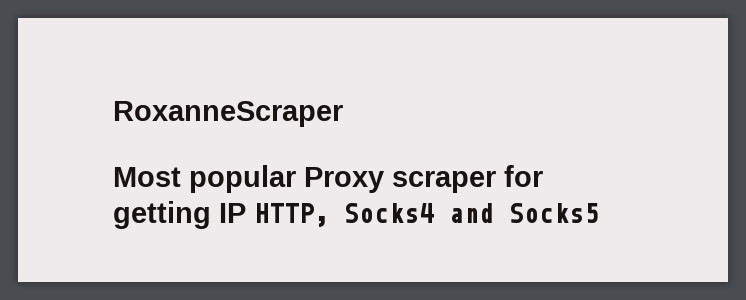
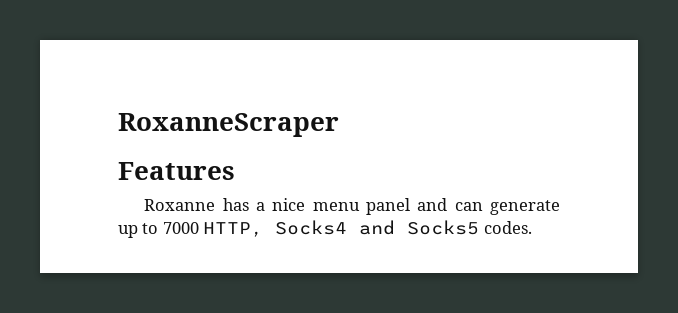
[113,165,543,193] [113,201,246,229] Most popular Proxy scraper for getting IP -> [118,162,235,180] [144,198,560,215] [118,222,199,238] Features // Roxanne has a nice menu panel and can generate up to 7000
(599, 213) none -> [483,221,532,234] codes.

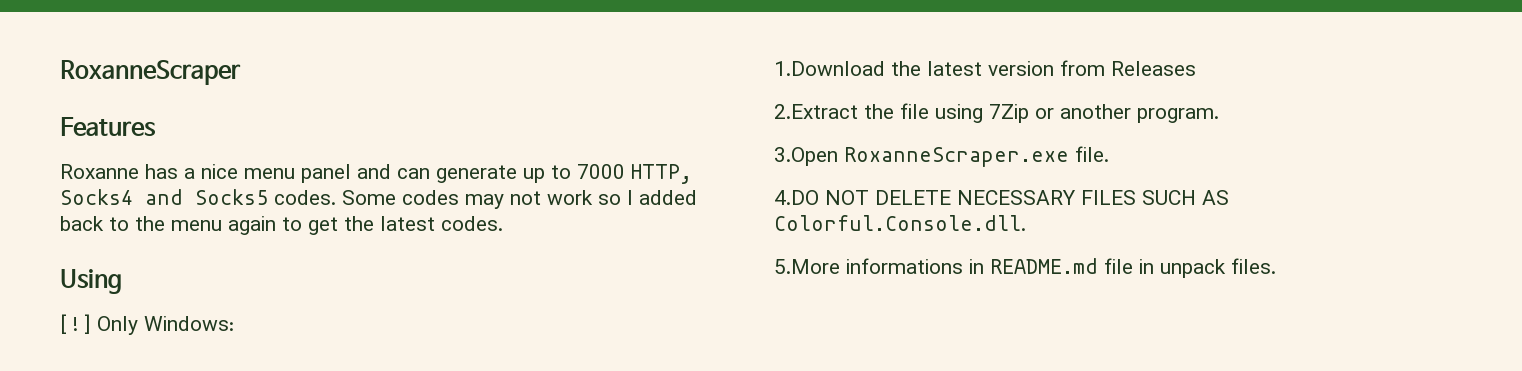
(532, 227) none -> [342,190,697,209] [60,216,503,235] [60,269,122,294] [60,314,234,335] [774,60,1196,76] [774,103,1219,123] [774,146,1109,167] [774,190,1229,205] [774,215,1026,231] [774,258,1276,278] Some codes may not work so I added back to the menu again to get the latest codes. // Using // [ ! ] Only Windows: // 1.Download the latest version from Releases // 2.Extract the file using 7Zip or another program. // 3.Open RoxanneScraper.exe file. // 4.DO NOT DELETE NECESSARY FILES SUCH AS Colorful.Console.dll. // 5.More informations in README.md file in unpack files.

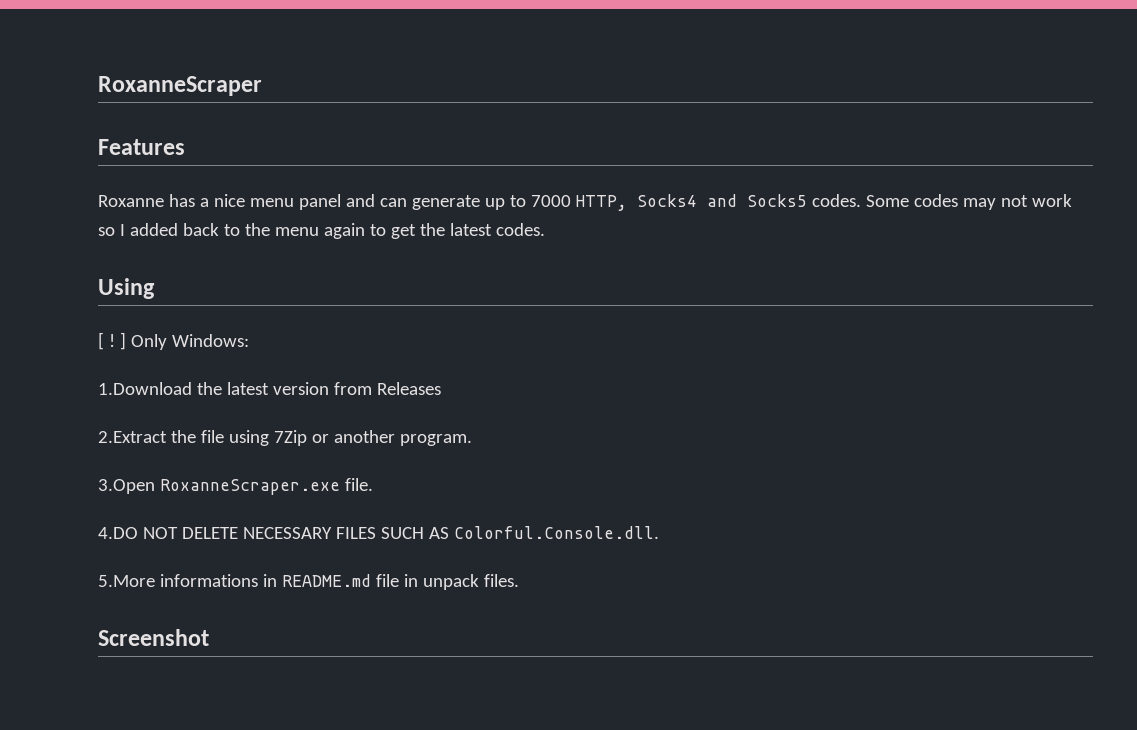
(1276, 266) none -> [98,629,209,646] // Screenshot

